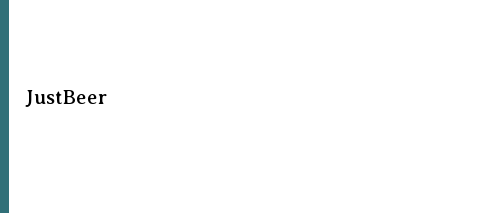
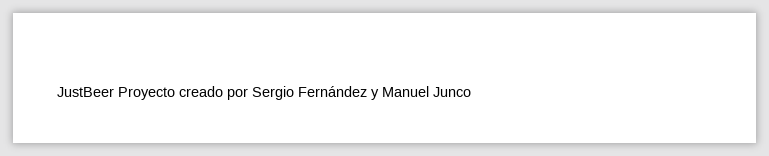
(107, 98) none -> [118,86,471,100] Proyecto creado por Sergio Fernández y Manuel Junco

